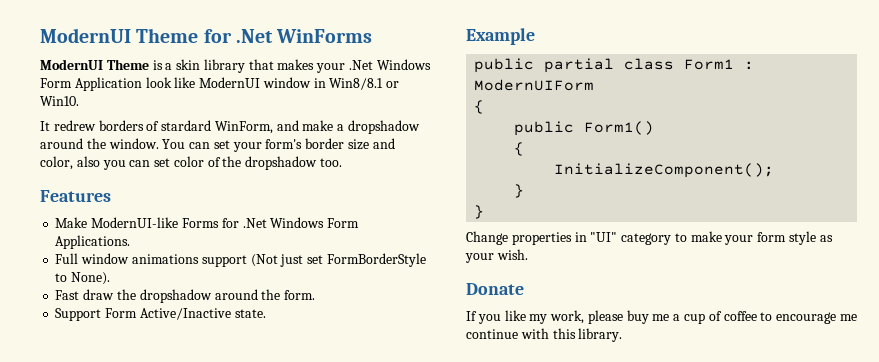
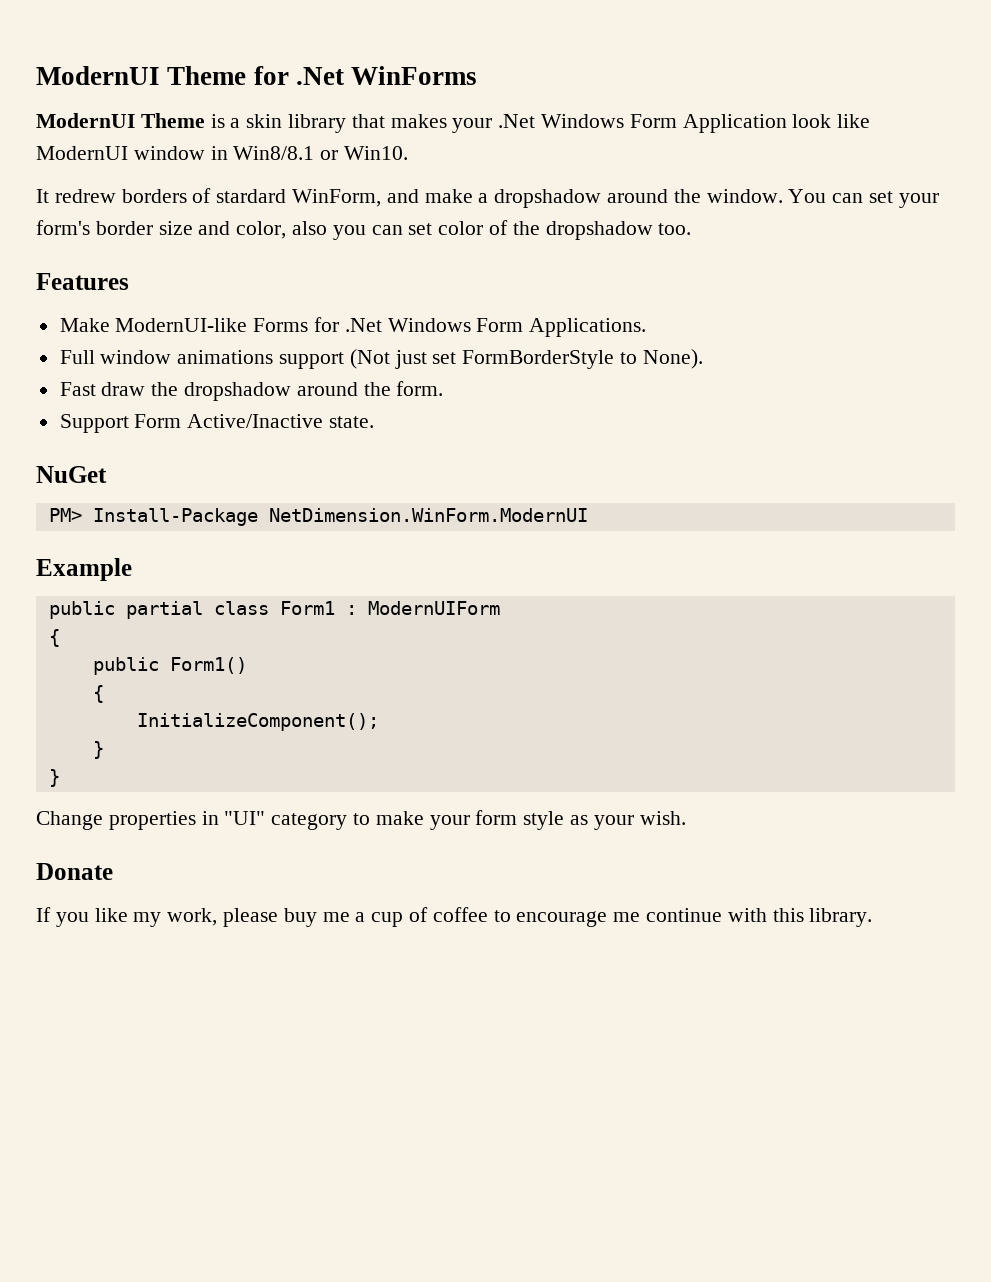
(266, 313) none -> [36,466,107,483] [48,508,588,526] // NuGet // PM> Install-Package NetDimension.WinForm.ModernUI

